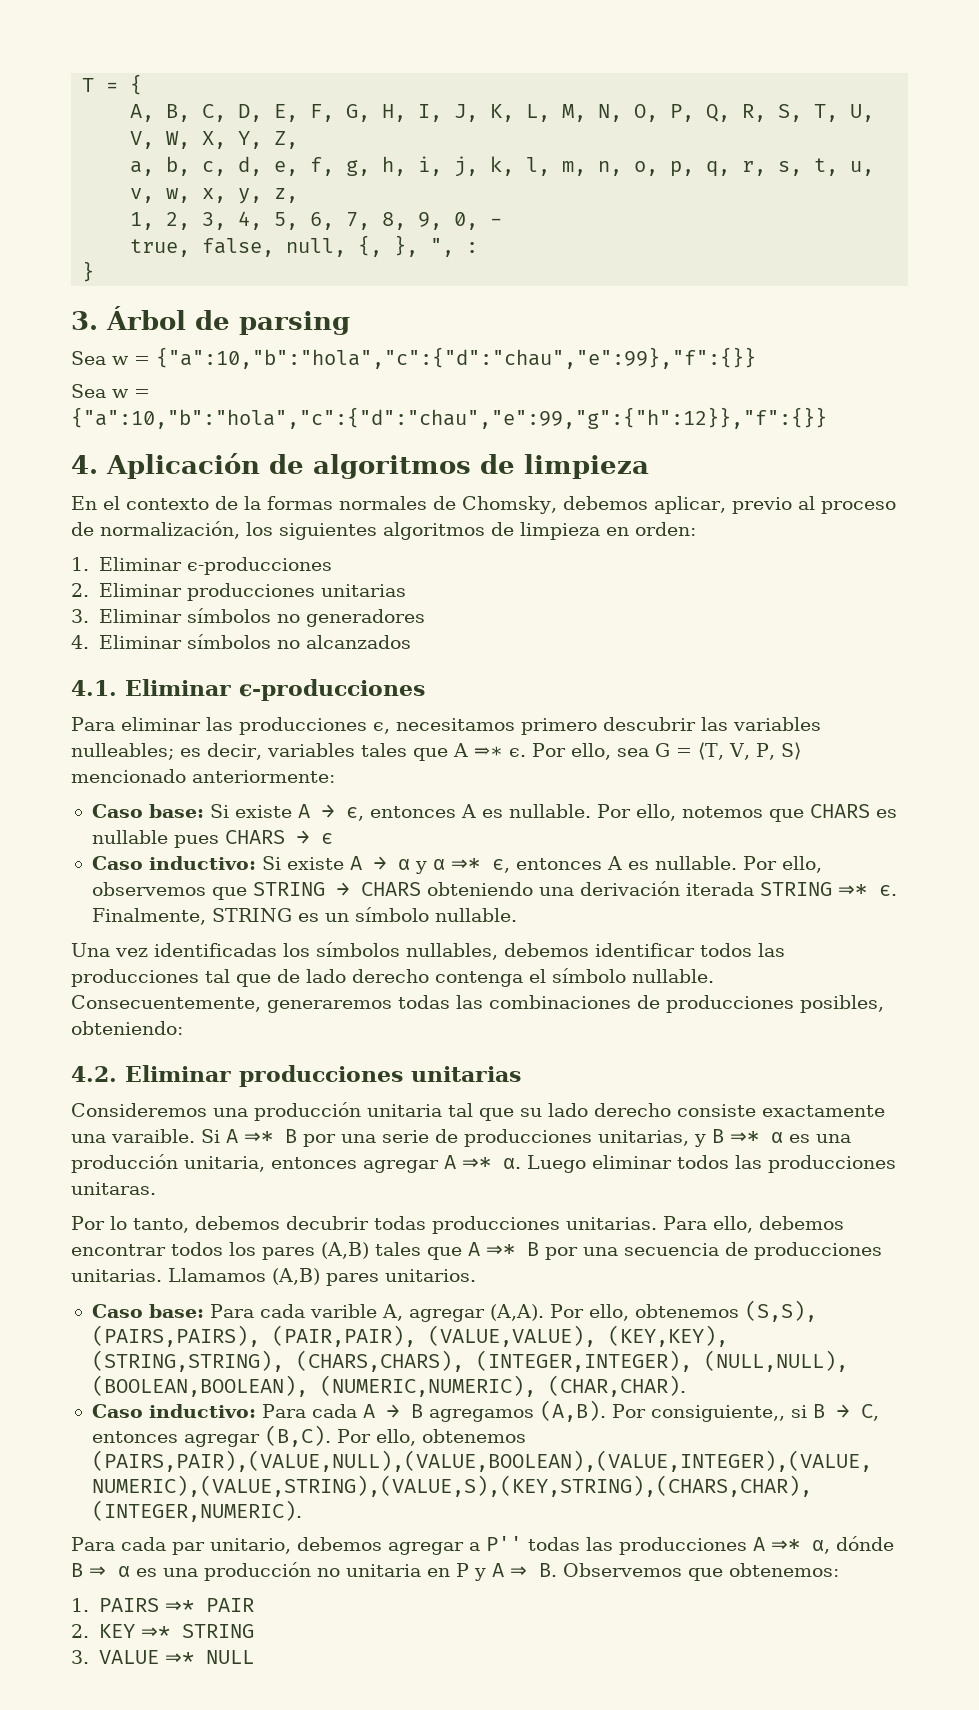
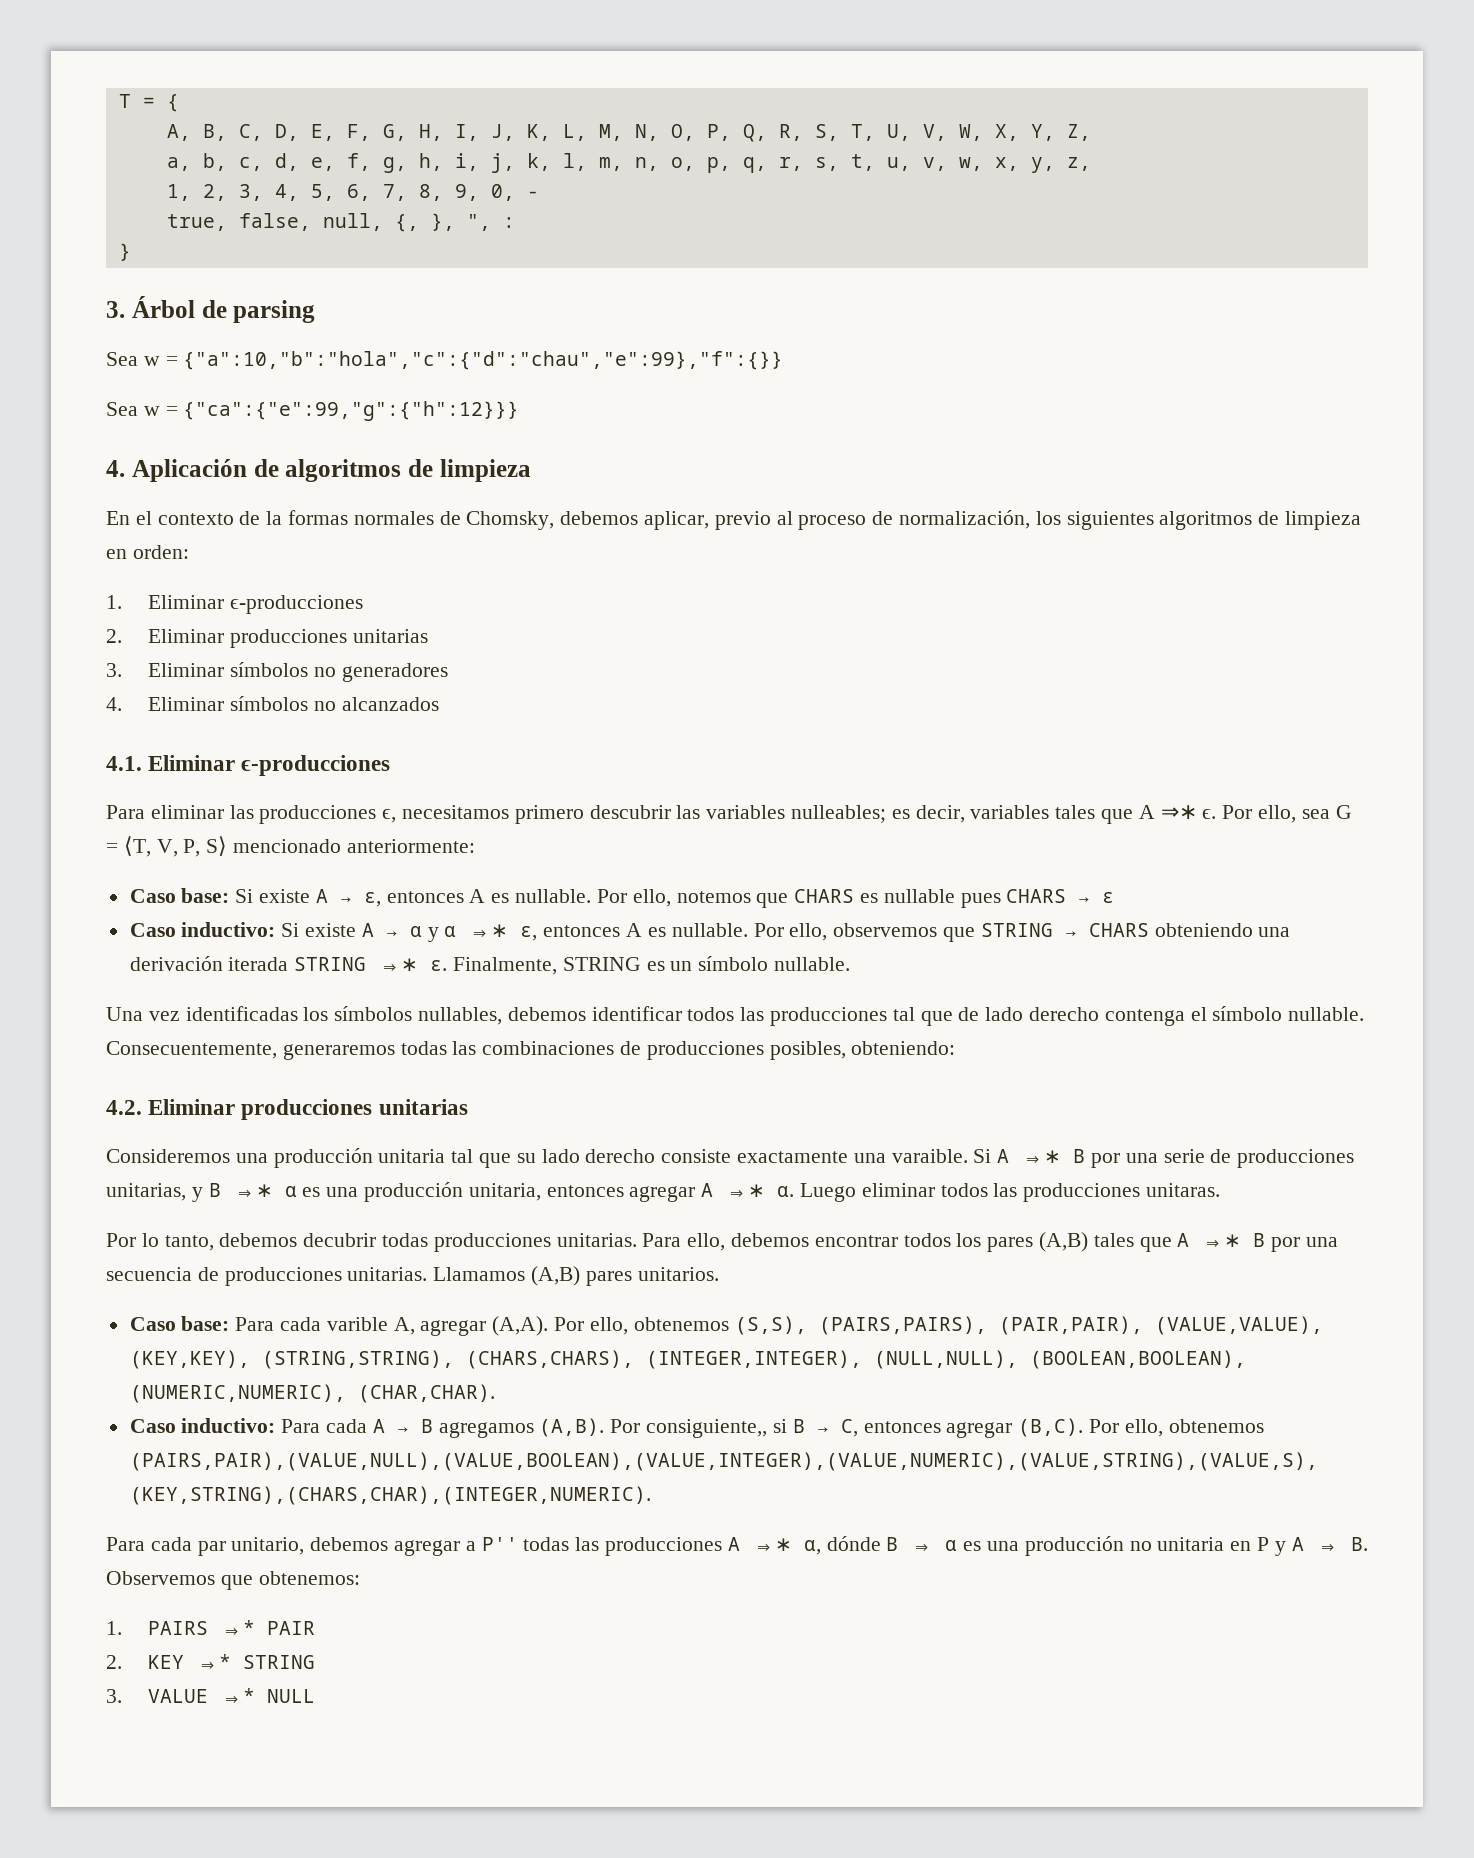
[71,407,827,429] {"a":10,"b":"hola","c":{"d":"chau","e":99,"g":{"h":12}},"f":{}} -> [183,401,520,421] {"ca":{"e":99,"g":{"h":12}}}

